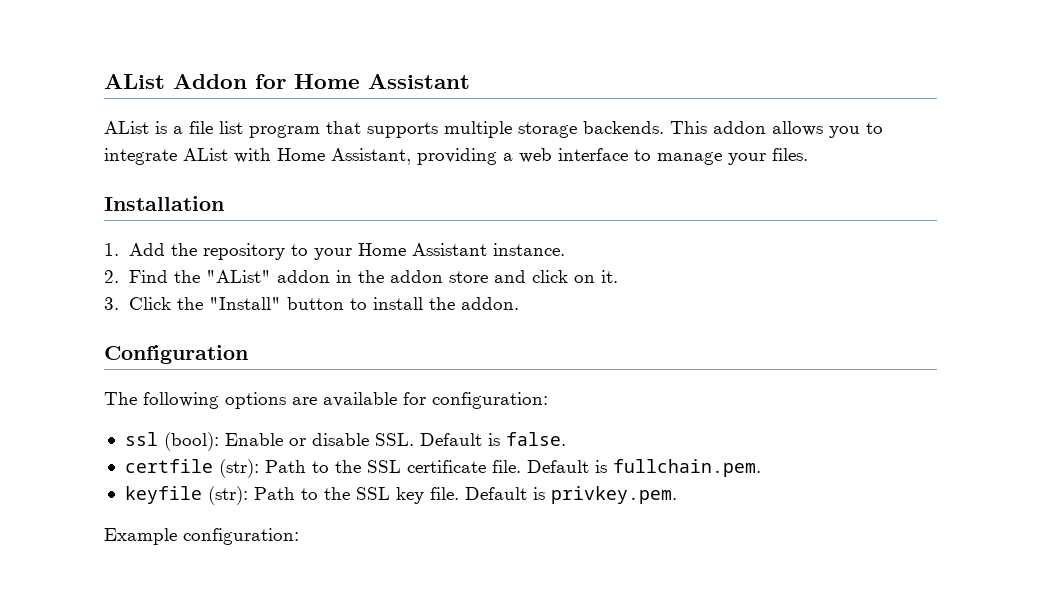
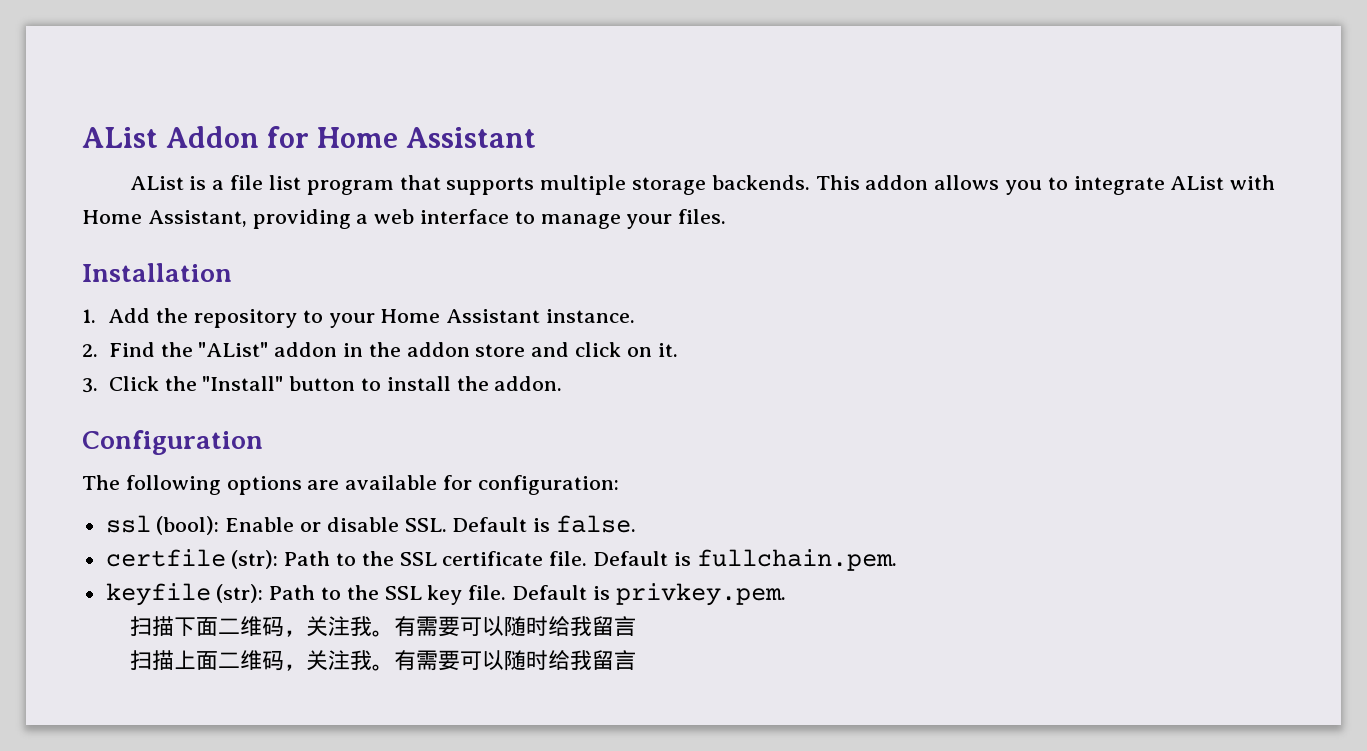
[104,528,299,545] Example configuration: -> [129,616,636,637] [129,650,636,671] 扫描下面二维码，关注我。有需要可以随时给我留言 // 扫描上面二维码，关注我。有需要可以随时给我留言

